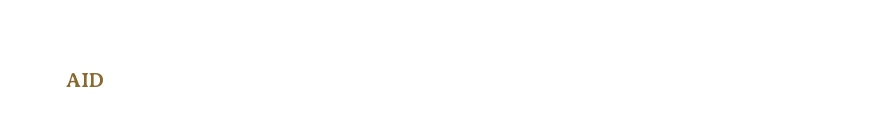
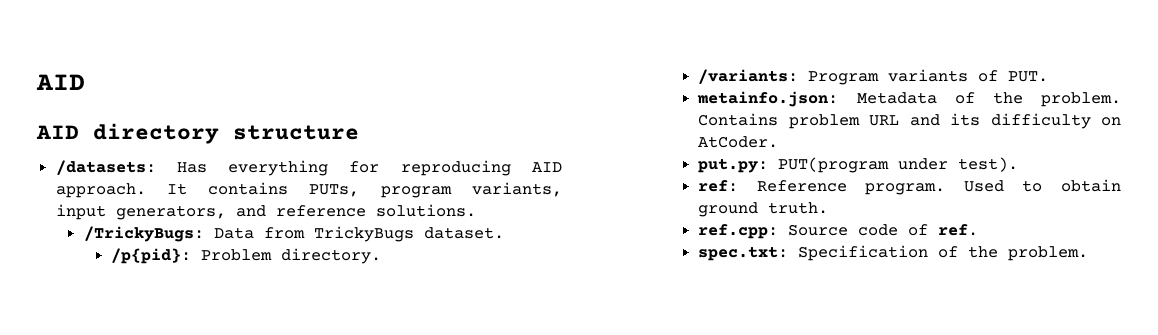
[66,73,104,87] AID -> [36,74,85,90] [36,123,359,144] [55,160,562,176] [55,182,562,198] [55,204,476,220] [83,226,504,242] [111,248,382,264] [698,69,1049,85] [697,91,1121,107] [698,113,1121,129] [698,136,779,148] [698,157,1019,173] [698,179,1121,195] [698,202,829,217] [698,224,979,239] [698,245,1089,261] AID // AID directory structure // /datasets: Has everything for reproducing AID approach. It contains PUTs, program variants, input generators, and reference solutions. // /TrickyBugs: Data from TrickyBugs dataset. // /p{pid}: Problem directory. // /variants: Program variants of PUT. // metainfo.json: Metadata of the problem. Contains problem URL and its difficulty on AtCoder. // put.py: PUT(program under test). // ref: Reference program. Used to obtain ground truth. // ref.cpp: Source code of ref. // spec.txt: Specification of the problem.

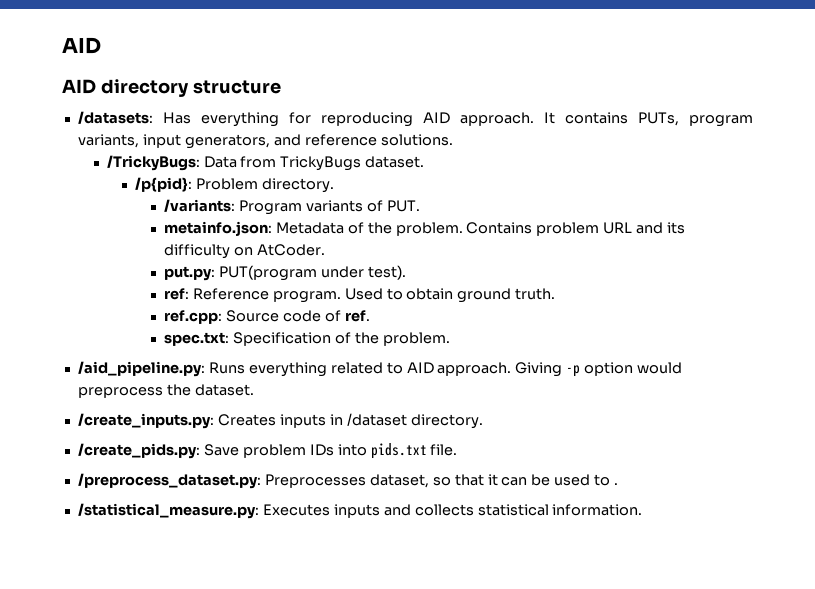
(1089, 253) none -> [77,361,683,377] [77,384,254,398] [77,413,483,429] [77,443,458,459] [77,473,619,489] [77,503,643,519] // /aid_pipeline.py: Runs everything related to AID approach. Giving -p option would preprocess the dataset. // /create_inputs.py: Creates inputs in /dataset directory. // /create_pids.py: Save problem IDs into pids.txt file. // /preprocess_dataset.py: Preprocesses dataset, so that it can be used to . // /statistical_measure.py: Executes inputs and collects statistical information.

